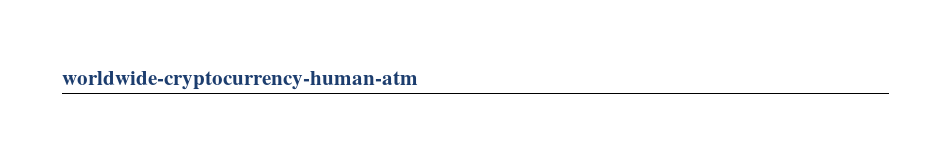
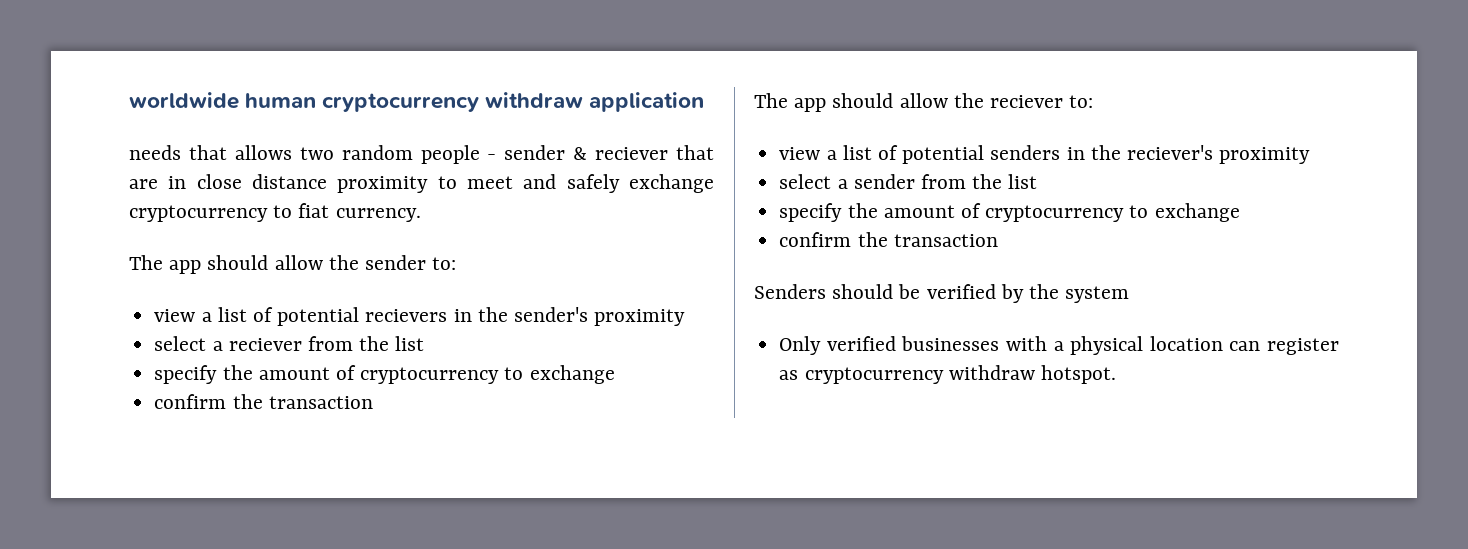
[62,71,418,90] worldwide-cryptocurrency-human-atm -> [129,92,705,112] [129,145,714,164] [129,174,714,193] [129,203,421,222] [129,255,457,274] [154,307,686,326] [154,336,425,351] [154,365,615,384] [154,394,373,409] [754,93,1094,112] [779,145,1311,164] [779,174,1038,189] [779,203,1240,222] [779,232,998,247] [754,284,1130,303] [779,336,1339,355] [779,365,1116,384] worldwide human cryptocurrency withdraw application // needs that allows two random people - sender & reciever that are in close distance proximity to meet and safely exchange cryptocurrency to fiat currency. // The app should allow the sender to: // view a list of potential recievers in the sender's proximity // select a reciever from the list // specify the amount of cryptocurrency to exchange // confirm the transaction // The app should allow the reciever to: // view a list of potential senders in the reciever's proximity // select a sender from the list // specify the amount of cryptocurrency to exchange // confirm the transaction // Senders should be verified by the system // Only verified businesses with a physical location can register as cryptocurrency withdraw hotspot.

